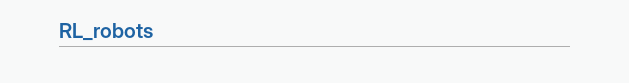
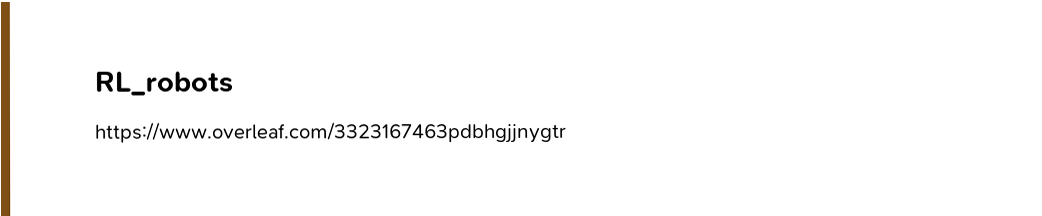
(153, 32) none -> [95,121,567,144] // https://www.overleaf.com/3323167463pdbhgjjnygtr

